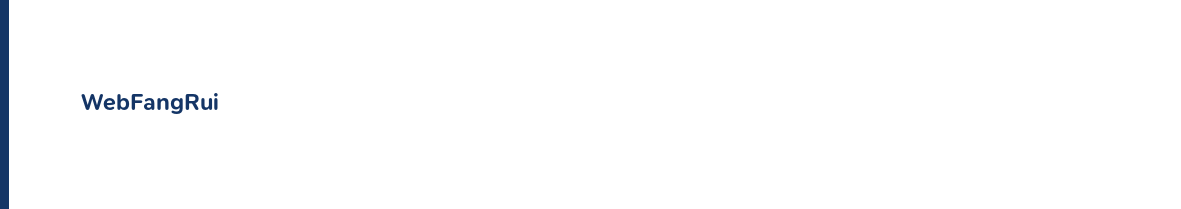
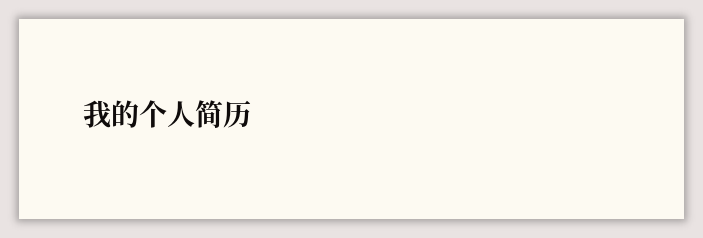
[81,93,219,114] WebFangRui -> [83,100,251,128] 我的个人简历

